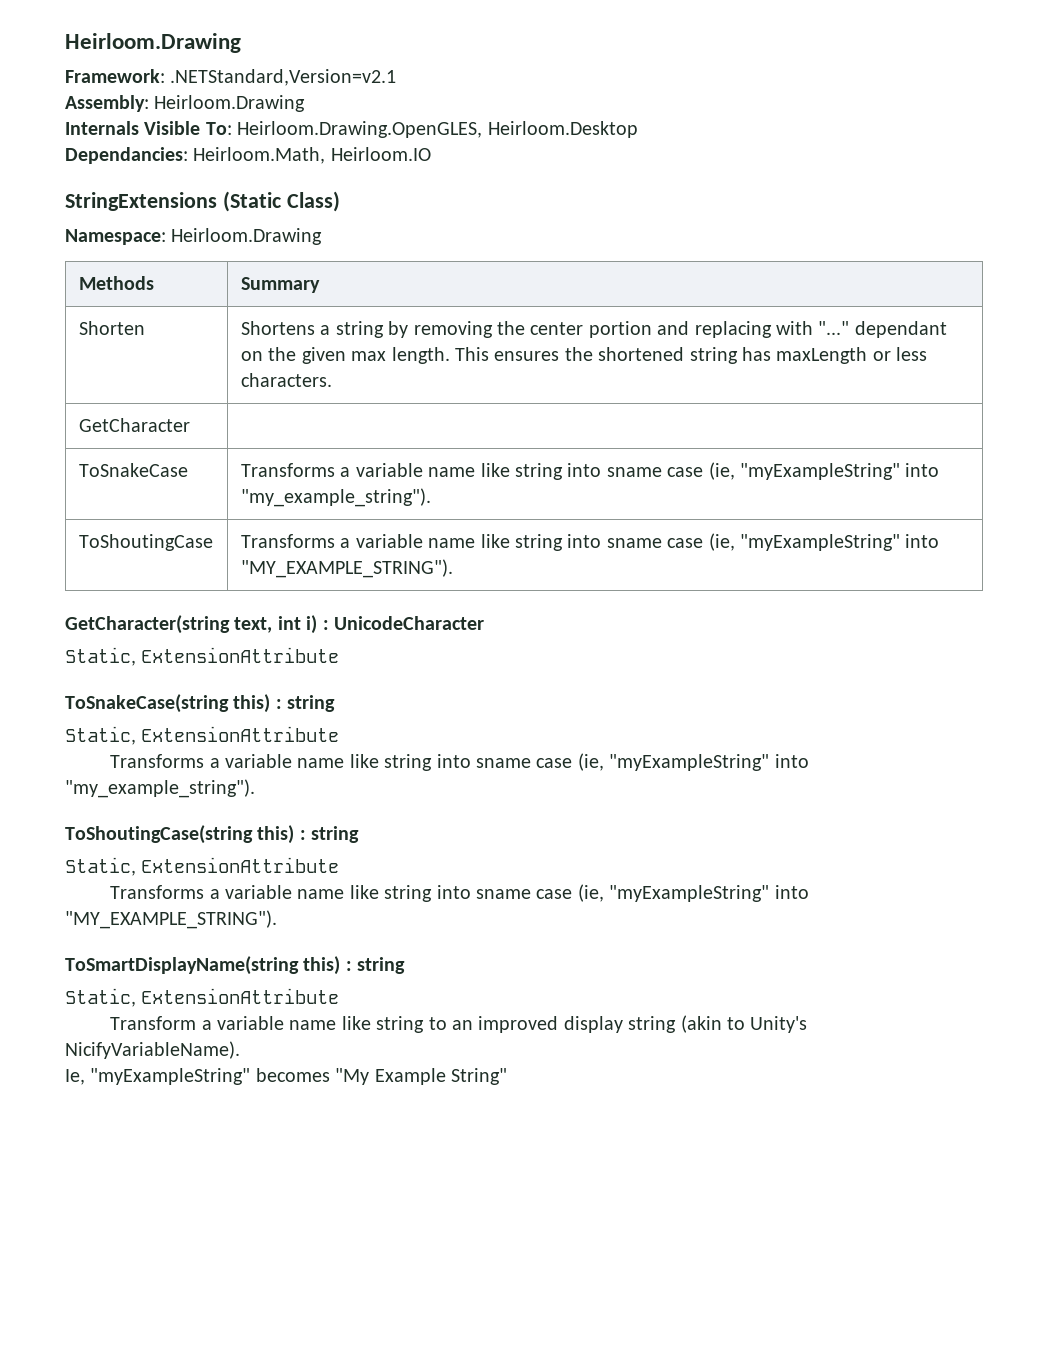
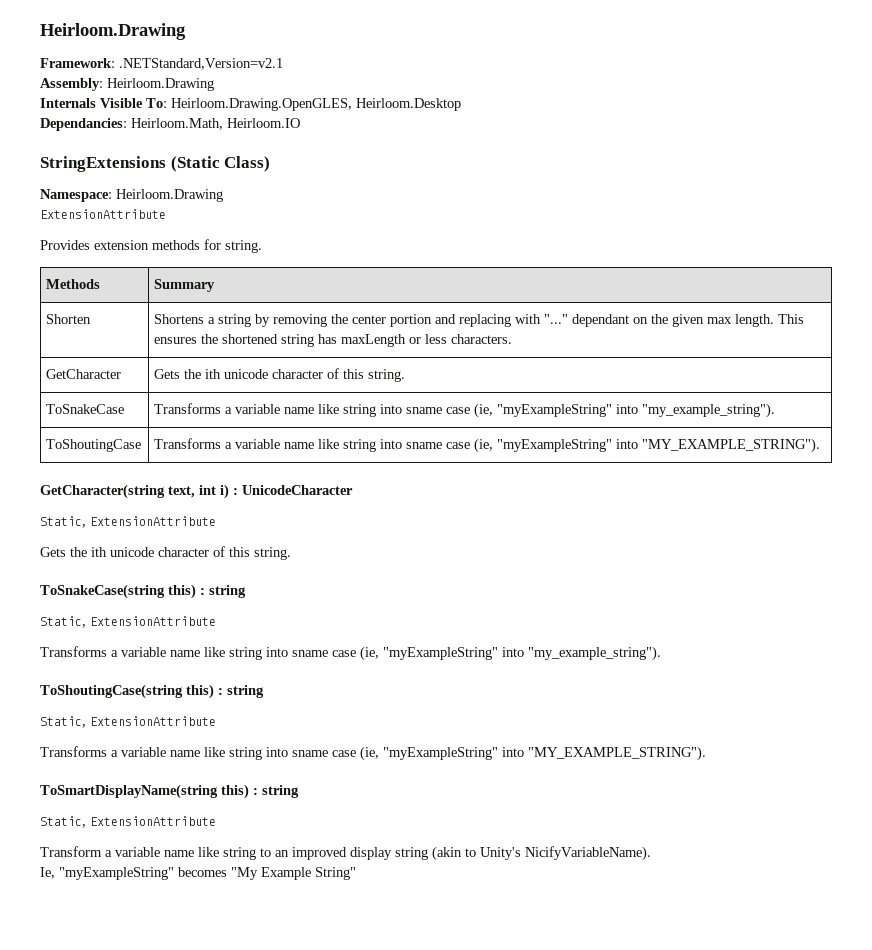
(323, 236) none -> [40,209,166,219] [40,239,262,253] // ExtensionAttribute // Provides extension methods for string.
(190, 425) none -> [154,368,406,382] Gets the ith unicode character of this string.
(340, 655) none -> [40,546,291,560] // Gets the ith unicode character of this string.

